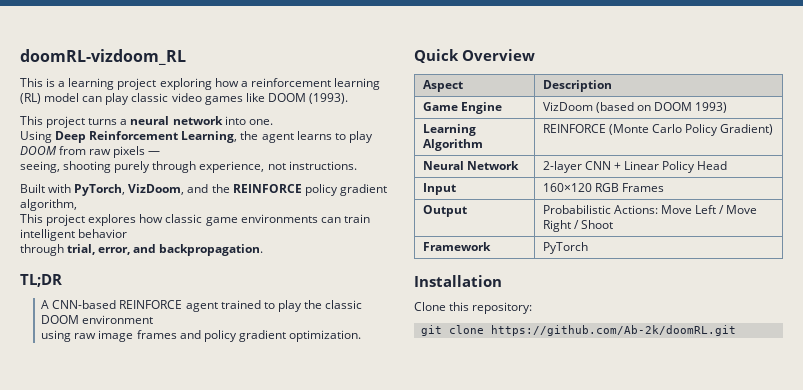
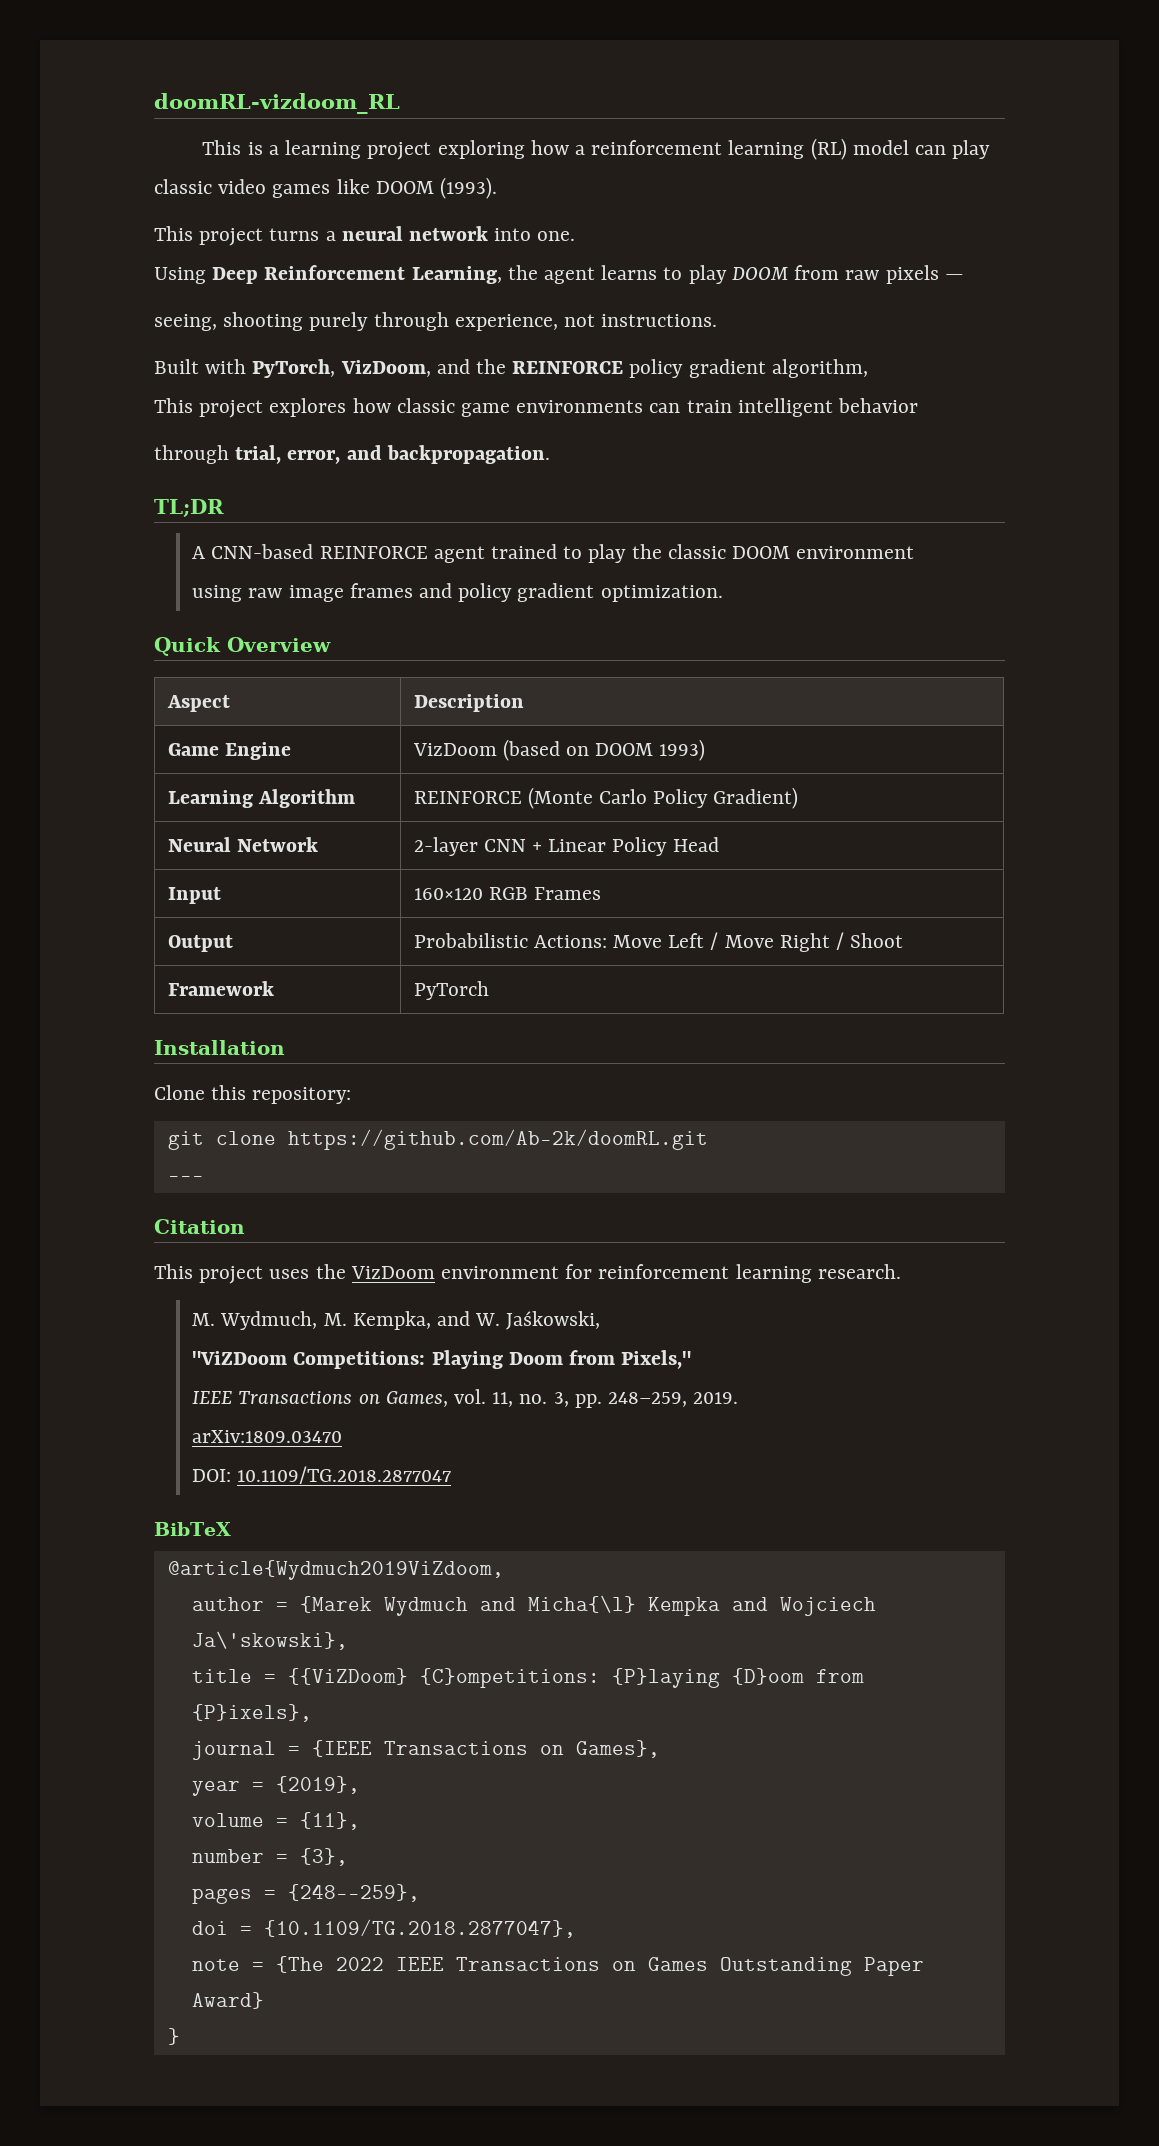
(736, 330) none -> [167,1176,204,1181] [154,1219,245,1234] [154,1264,901,1284] [192,1311,601,1330] [192,1350,692,1369] [192,1389,739,1408] [192,1430,343,1443] [192,1466,452,1484] [154,1522,231,1536] [167,1560,504,1580] [191,1595,876,1616] [191,1631,348,1650] [191,1668,864,1688] [191,1704,312,1722] [191,1740,660,1760] [191,1776,360,1796] [191,1812,360,1830] [191,1848,348,1866] [191,1884,420,1904] [191,1919,576,1938] [191,1956,924,1976] [191,1992,264,2009] [167,2028,180,2045] // --- // Citation // This project uses the VizDoom environment for reinforcement learning research. // M. Wydmuch, M. Kempka, and W. Jaśkowski, // "ViZDoom Competitions: Playing Doom from Pixels," // IEEE Transactions on Games, vol. 11, no. 3, pp. 248–259, 2019. // arXiv:1809.03470 // DOI: 10.1109/TG.2018.2877047 // BibTeX // @article{Wydmuch2019ViZdoom, // author = {Marek Wydmuch and Micha{\l} Kempka and Wojciech Ja\'skowski}, // title = {{ViZDoom} {C}ompetitions: {P}laying {D}oom from {P}ixels}, // journal = {IEEE Transactions on Games}, // year = {2019}, // volume = {11}, // number = {3}, // pages = {248--259}, // doi = {10.1109/TG.2018.2877047}, // note = {The 2022 IEEE Transactions on Games Outstanding Paper Award} // }

